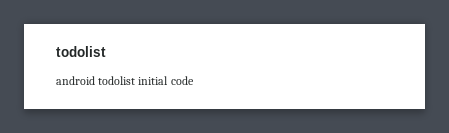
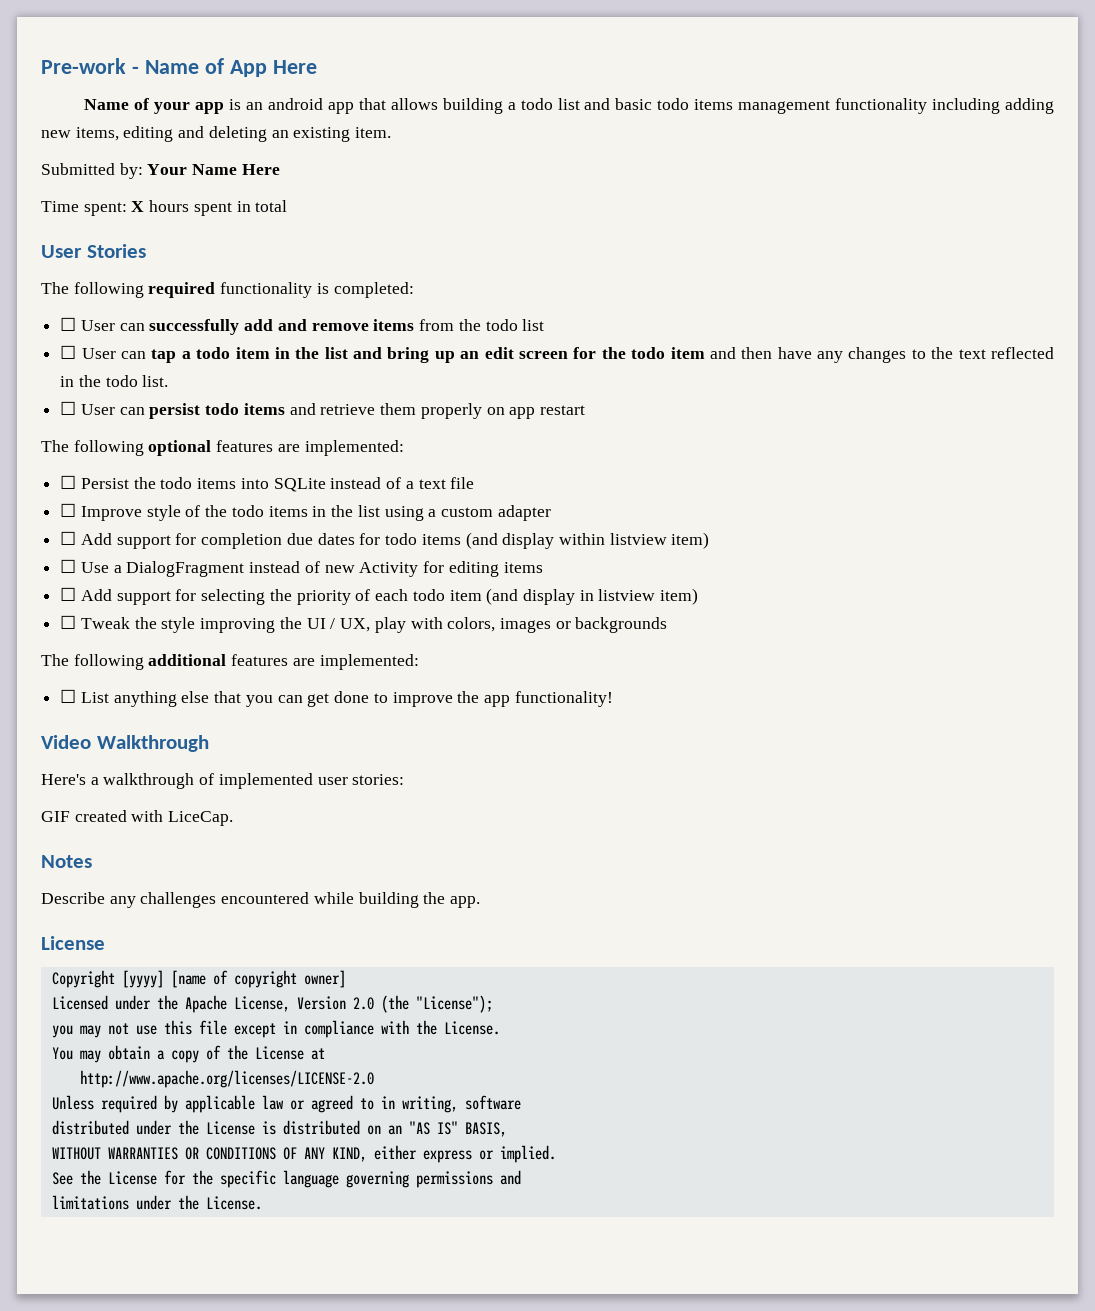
[56,46,106,57] [56,76,194,85] todolist // android todolist initial code -> [41,58,317,77] [84,98,1054,114] [41,126,392,142] [41,163,280,179] [41,200,288,216] [41,244,146,258] [41,282,414,298] [60,317,545,335] [60,345,1054,363] [60,375,169,387] [60,401,585,419] [41,440,404,456] [60,475,475,492] [60,503,551,521] [60,531,710,549] [60,559,543,577] [60,587,699,605] [60,615,668,633] [41,654,419,670] [60,689,613,707] [41,735,209,752] [41,773,405,789] [41,810,234,826] [41,855,92,868] [41,892,481,908] [41,936,105,950] [51,970,346,988] [51,995,493,1013] [51,1020,500,1038] [51,1045,325,1063] [79,1070,374,1088] [51,1095,521,1113] [51,1120,507,1137] [51,1145,556,1163] [51,1170,521,1188] [51,1195,262,1210] Pre-work - Name of App Here // Name of your app is an android app that allows building a todo list and basic todo items management functionality including adding new items, editing and deleting an existing item. // Submitted by: Your Name Here // Time spent: X hours spent in total // User Stories // The following required functionality is completed: // ☐ User can successfully add and remove items from the todo list // ☐ User can tap a todo item in the list and bring up an edit screen for the todo item and then have any changes to the text reflected in the todo list. // ☐ User can persist todo items and retrieve them properly on app restart // The following optional features are implemented: // ☐ Persist the todo items into SQLite instead of a text file // ☐ Improve style of the todo items in the list using a custom adapter // ☐ Add support for completion due dates for todo items (and display within listview item) // ☐ Use a DialogFragment instead of new Activity for editing items // ☐ Add support for selecting the priority of each todo item (and display in listview item) // ☐ Tweak the style improving the UI / UX, play with colors, images or backgrounds // The following additional features are implemented: // ☐ List anything else that you can get done to improve the app functionality! // Video Walkthrough // Here's a walkthrough of implemented user stories: // GIF created with LiceCap. // Notes // Describe any challenges encountered while building the app. // License // Copyright [yyyy] [name of copyright owner] // Licensed under the Apache License, Version 2.0 (the "License"); // you may not use this file except in compliance with the License. // You may obtain a copy of the License at // http://www.apache.org/licenses/LICENSE-2.0 // Unless required by applicable law or agreed to in writing, software // distributed under the License is distributed on an "AS IS" BASIS, // WITHOUT WARRANTIES OR CONDITIONS OF ANY KIND, either express or implied. // See the License for the specific language governing permissions and // limitations under the License.

